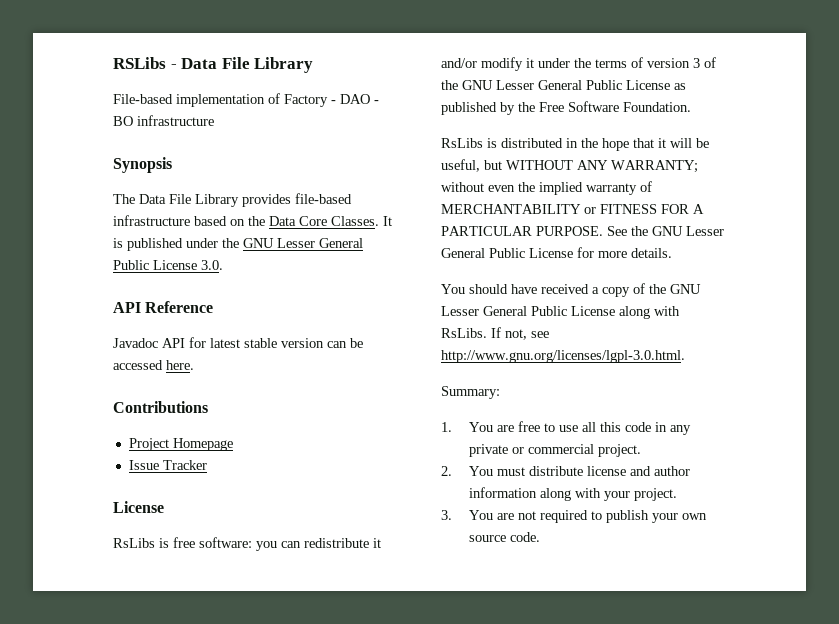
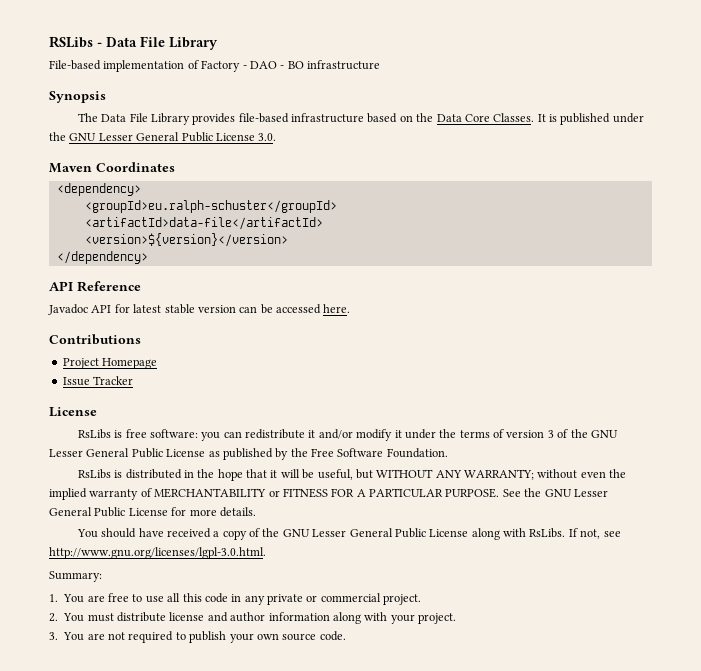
(223, 265) none -> [49,162,175,173] [56,183,141,196] [84,200,337,213] [84,217,323,230] [84,233,288,247] [56,251,148,264] // Maven Coordinates // <dependency> // <groupId>eu.ralph-schuster</groupId> // <artifactId>data-file</artifactId> // <version>${version}</version> // </dependency>

